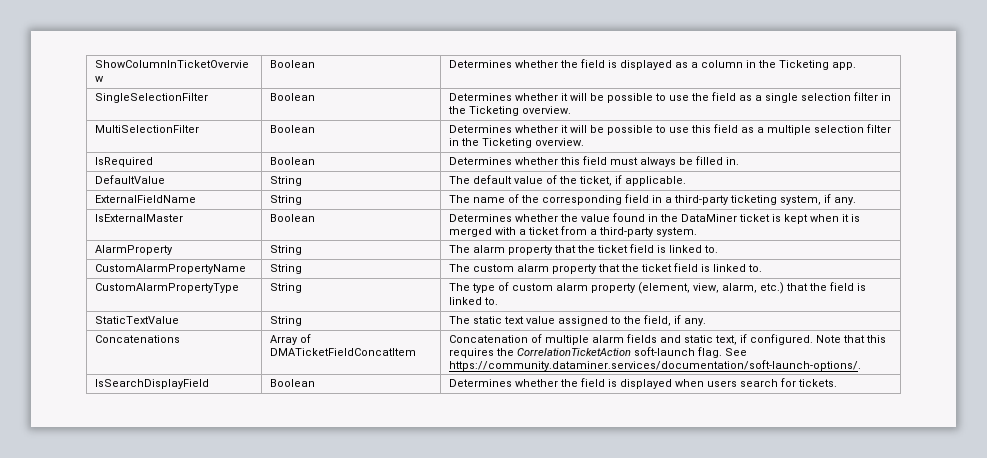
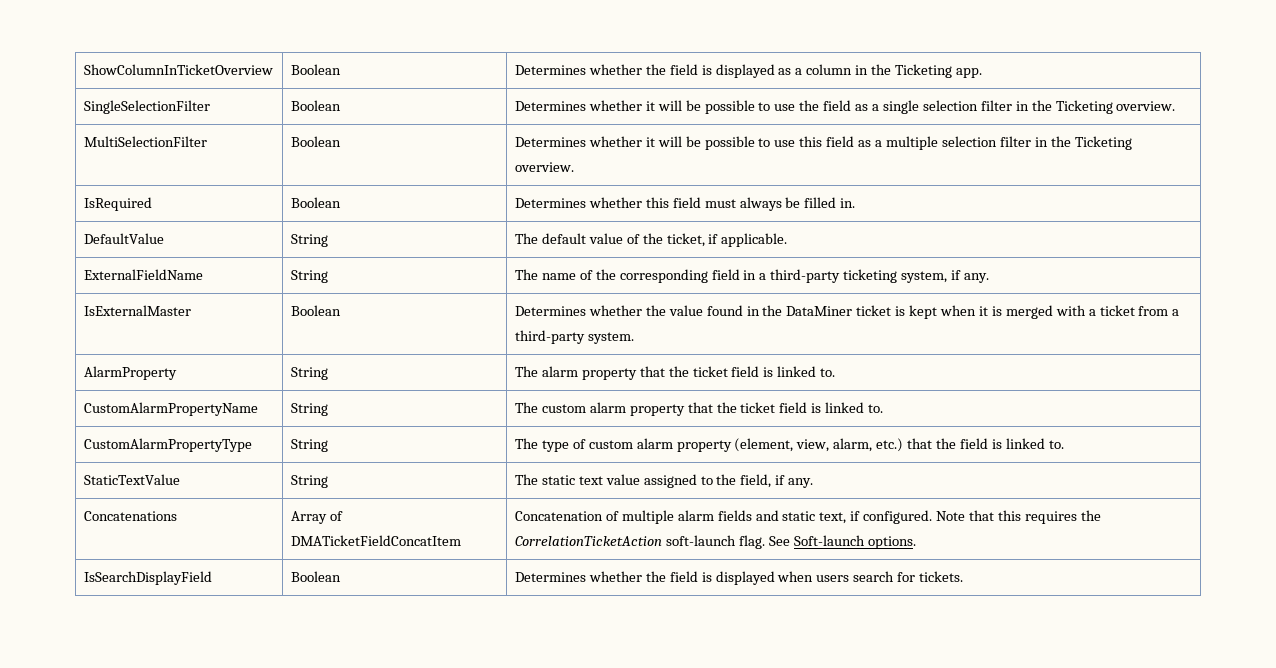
[449,360,862,371] https://community.dataminer.services/documentation/soft-launch-options/. -> [793,535,916,549] Soft-launch options.

